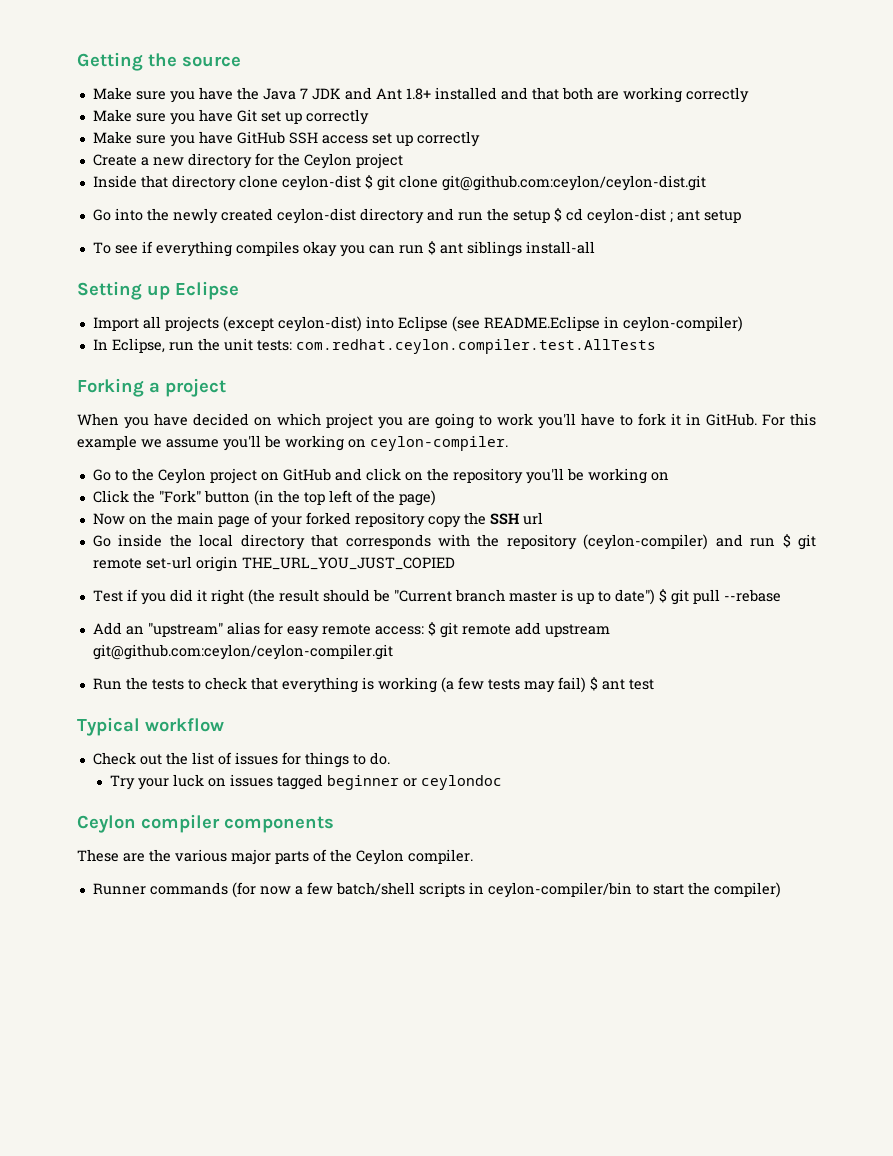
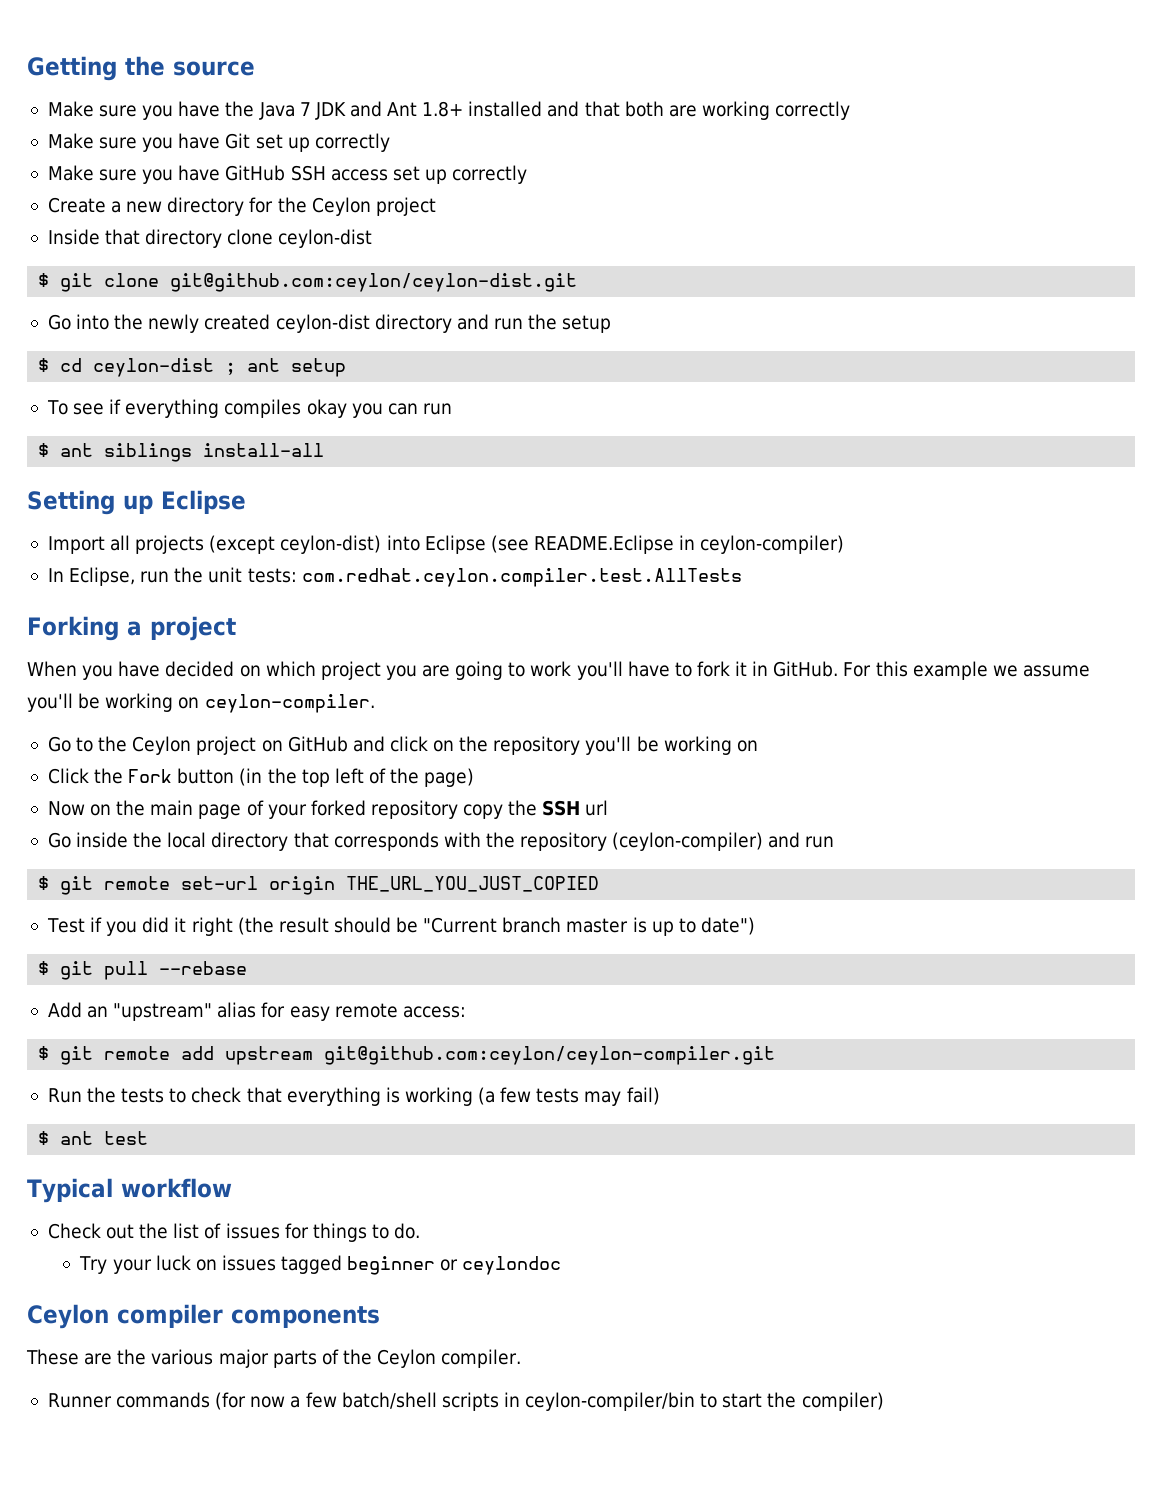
(361, 183) none -> (373, 238) //
(550, 216) none -> (612, 324) //
(424, 249) none -> (452, 409) //
[158,490,201,503] "Fork" -> [128,769,173,783] Fork
(776, 542) none -> (835, 842) //
(655, 597) none -> (755, 926) //
(424, 630) none -> (466, 1012) //
(586, 685) none -> (660, 1096) //

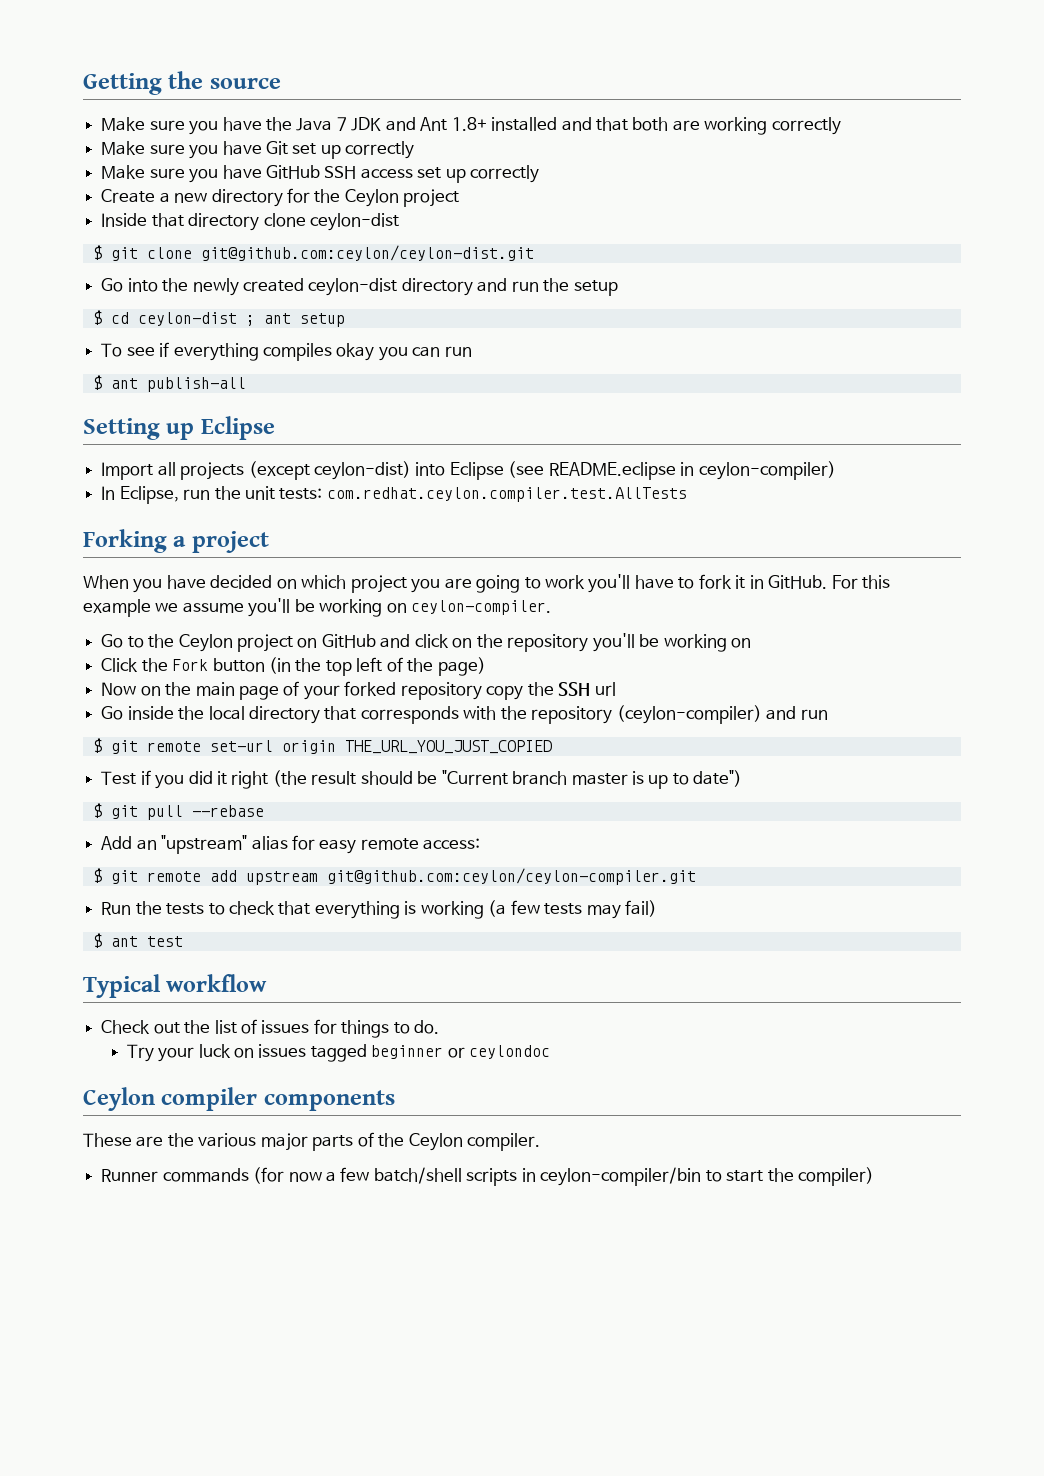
[104,443,325,462] siblings install-all -> [146,377,246,392] publish-all
[533,535,674,554] README.Eclipse -> [548,462,676,480] README.eclipse

